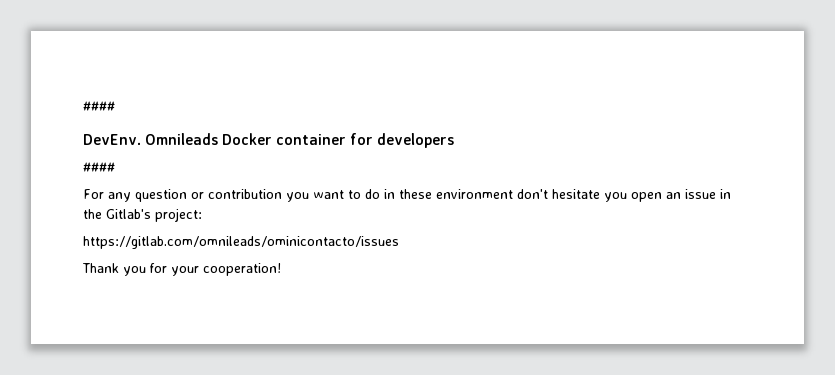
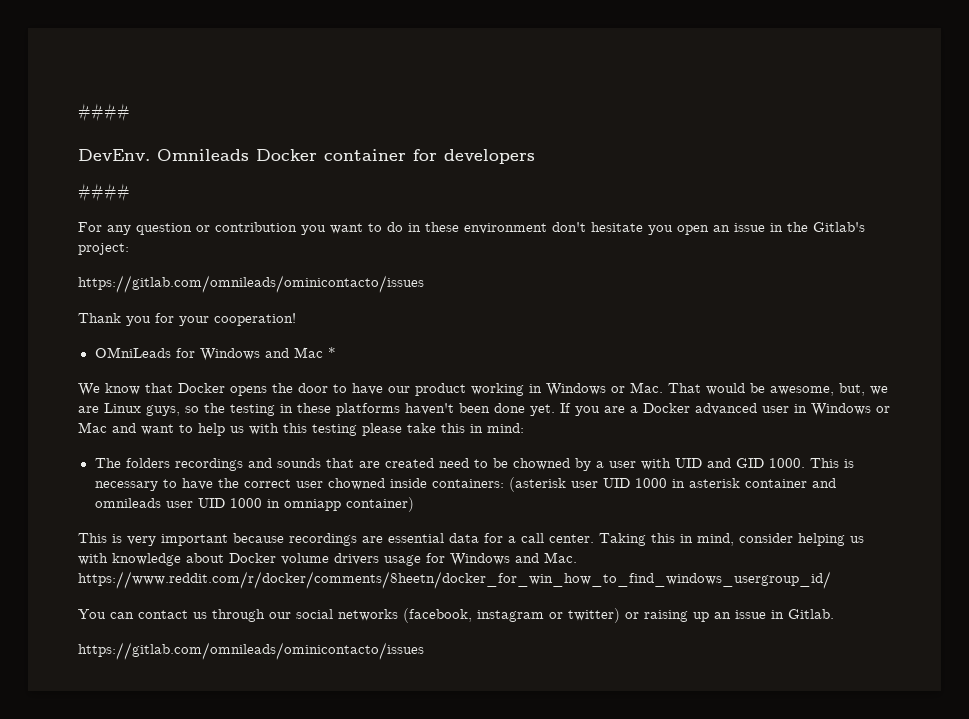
(281, 269) none -> [94,347,336,361] [78,382,888,396] [78,403,890,416] [78,422,524,436] [94,458,854,471] [94,477,836,492] [94,497,414,512] [78,533,864,546] [78,552,577,566] [78,571,831,589] [78,608,834,623] [78,642,424,660] // OMniLeads for Windows and Mac * // We know that Docker opens the door to have our product working in Windows or Mac. That would be awesome, but, we are Linux guys, so the testing in these platforms haven't been done yet. If you are a Docker advanced user in Windows or Mac and want to help us with this testing please take this in mind: // The folders recordings and sounds that are created need to be chowned by a user with UID and GID 1000. This is necessary to have the correct user chowned inside containers: (asterisk user UID 1000 in asterisk container and omnileads user UID 1000 in omniapp container) // This is very important because recordings are essential data for a call center. Taking this in mind, consider helping us with knowledge about Docker volume drivers usage for Windows and Mac. https://www.reddit.com/r/docker/comments/8heetn/docker_for_win_how_to_find_windows_usergroup_id/ // You can contact us through our social networks (facebook, instagram or twitter) or raising up an issue in Gitlab. // https://gitlab.com/omnileads/ominicontacto/issues

